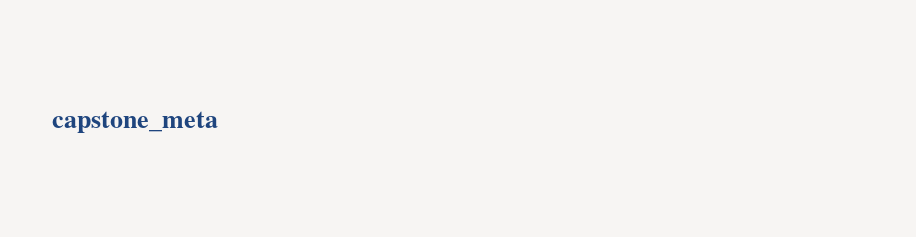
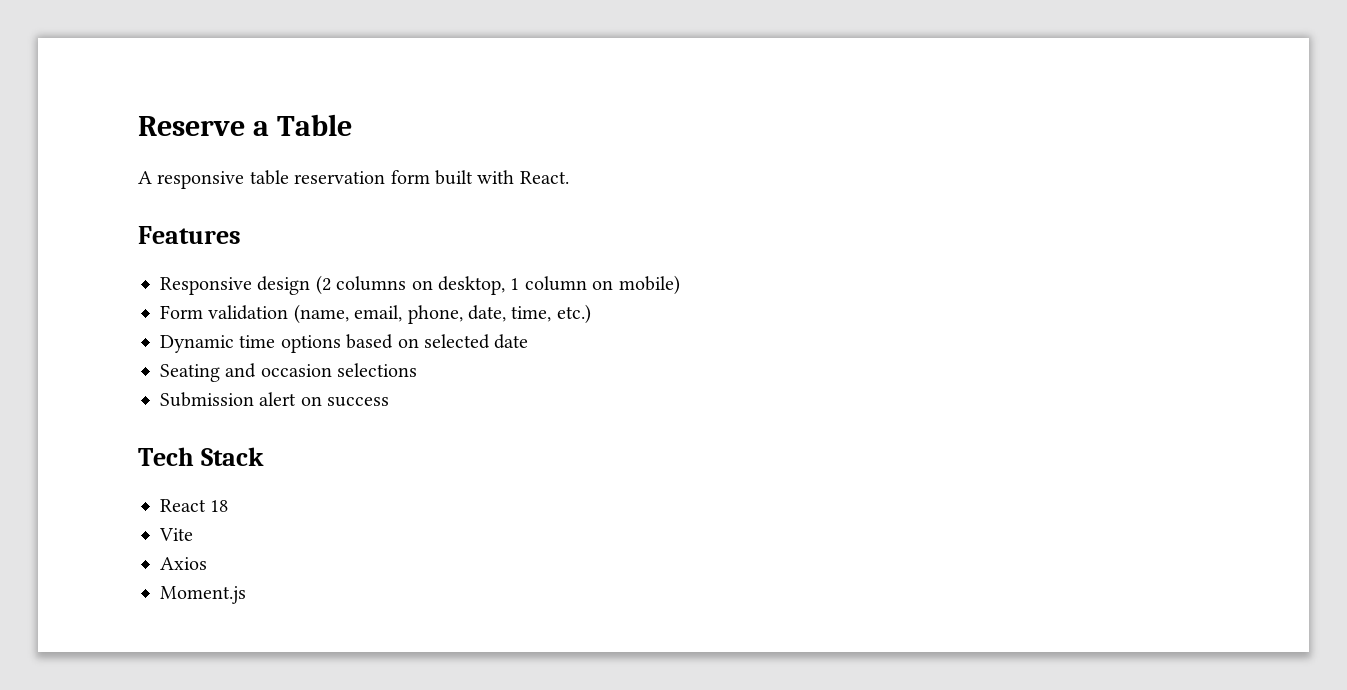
[52,111,218,133] capstone_meta -> [138,114,353,136] [138,170,569,189] [138,226,241,244] [160,275,680,295] [160,304,591,324] [160,334,529,353] [160,363,418,382] [160,392,390,407] [138,447,264,466] [160,499,229,512] [159,528,193,541] [160,557,207,570] [160,586,246,604] Reserve a Table // A responsive table reservation form built with React. // Features // Responsive design (2 columns on desktop, 1 column on mobile) // Form validation (name, email, phone, date, time, etc.) // Dynamic time options based on selected date // Seating and occasion selections // Submission alert on success // Tech Stack // React 18 // Vite // Axios // Moment.js

